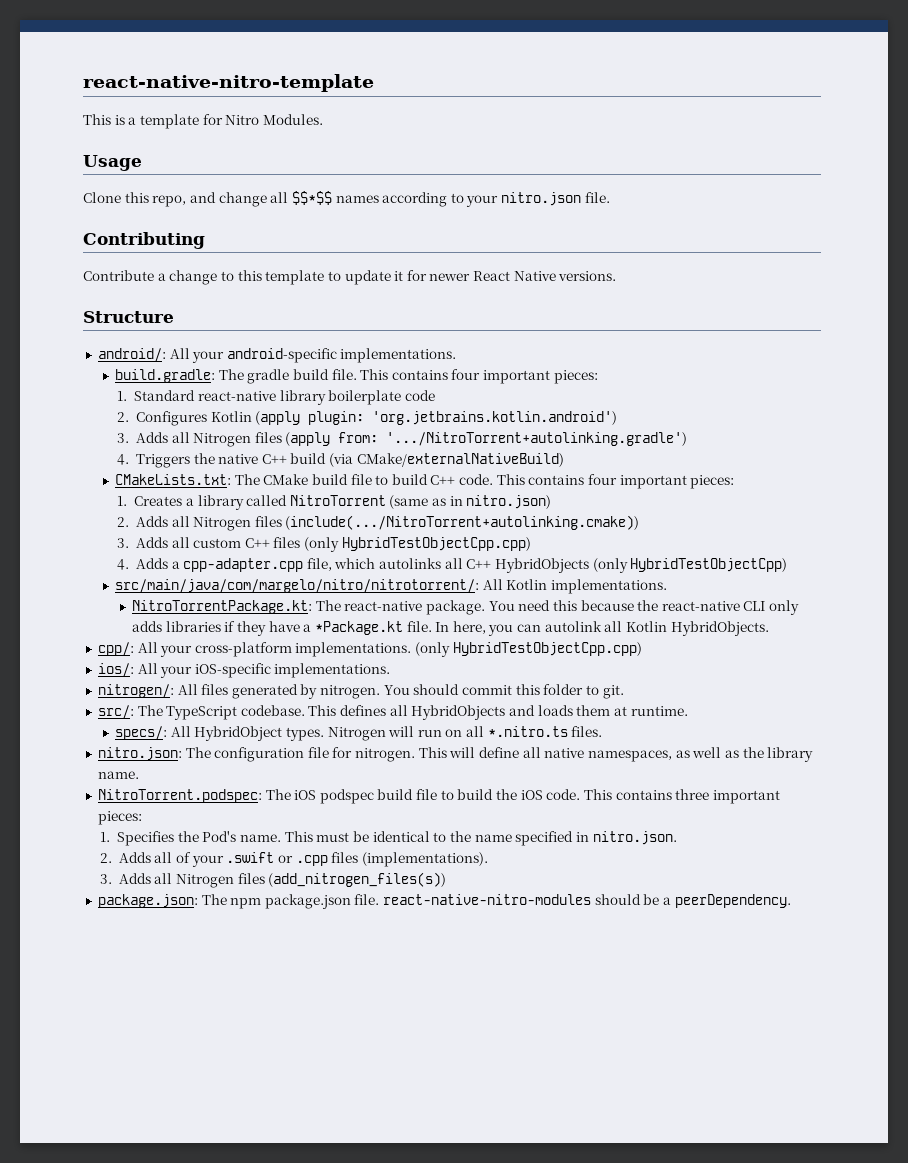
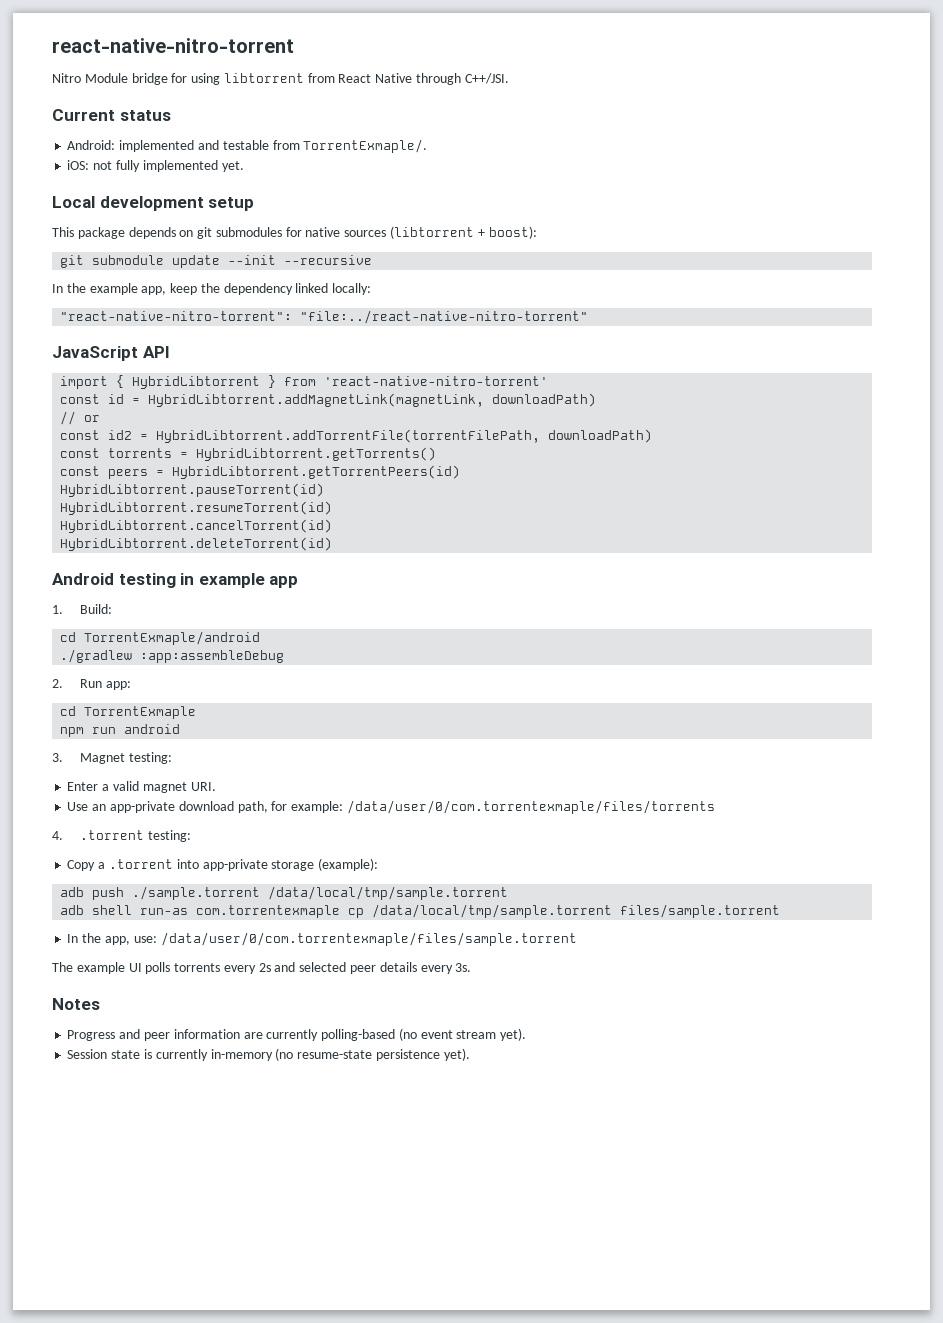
[83,74,374,92] [83,114,323,129] [83,155,142,171] [83,191,610,207] [83,232,205,249] [83,270,617,285] [83,311,174,323] [97,348,457,363] [114,369,598,384] [117,390,435,405] [117,411,618,426] [117,432,688,447] [117,453,564,468] [114,474,735,489] [117,495,552,510] [117,515,640,531] [117,537,531,552] [117,558,788,573] [114,579,667,594] [131,600,800,615] [131,621,769,636] [97,642,642,657] [97,663,391,678] [97,684,624,699] [97,705,688,720] [114,726,603,741] [97,747,814,762] [97,771,139,779] [97,789,780,804] [97,811,142,825] [100,831,677,846] [100,852,488,867] [100,872,447,888] [97,894,791,909] react-native-nitro-template // This is a template for Nitro Modules. // Usage // Clone this repo, and change all $$*$$ names according to your nitro.json file. // Contributing // Contribute a change to this template to update it for newer React Native versions. // Structure // android/: All your android-specific implementations. // build.gradle: The gradle build file. This contains four important pieces: // 1. Standard react-native library boilerplate code // 2. Configures Kotlin (apply plugin: 'org.jetbrains.kotlin.android') // 3. Adds all Nitrogen files (apply from: '.../NitroTorrent+autolinking.gradle') // 4. Triggers the native C++ build (via CMake/externalNativeBuild) // CMakeLists.txt: The CMake build file to build C++ code. This contains four important pieces: // 1. Creates a library called NitroTorrent (same as in nitro.json) // 2. Adds all Nitrogen files (include(.../NitroTorrent+autolinking.cmake)) // 3. Adds all custom C++ files (only HybridTestObjectCpp.cpp) // 4. Adds a cpp-adapter.cpp file, which autolinks all C++ HybridObjects (only HybridTestObjectCpp) // src/main/java/com/margelo/nitro/nitrotorrent/: All Kotlin implementations. // NitroTorrentPackage.kt: The react-native package. You need this because the react-native CLI only adds libraries if they have a *Package.kt file. In here, you can autolink all Kotlin HybridObjects. // cpp/: All your cross-platform implementations. (only HybridTestObjectCpp.cpp) // ios/: All your iOS-specific implementations. // nitrogen/: All files generated by nitrogen. You should commit this folder to git. // src/: The TypeScript codebase. This defines all HybridObjects and loads them at runtime. // specs/: All HybridObject types. Nitrogen will run on all *.nitro.ts files. // nitro.json: The configuration file for nitrogen. This will define all native namespaces, as well as the library name. // NitroTorrent.podspec: The iOS podspec build file to build the iOS code. This contains three important pieces: // 1. Specifies the Pod's name. This must be identical to the name specified in nitro.json. // 2. Adds all of your .swift or .cpp files (implementations). // 3. Adds all Nitrogen files (add_nitrogen_files(s)) // package.json: The npm package.json file. react-native-nitro-modules should be a peerDependency. -> [52,38,294,53] [52,73,509,85] [52,109,171,121] [67,139,428,153] [67,160,244,172] [52,196,255,211] [52,226,537,239] [60,255,373,268] [52,283,372,295] [60,310,589,324] [52,346,170,361] [60,375,549,389] [60,393,597,407] [60,411,101,425] [60,429,653,443] [60,447,437,461] [60,465,461,479] [60,483,325,497] [60,501,333,515] [60,519,333,533] [60,537,333,551] [52,573,299,588] [52,604,112,614] [60,631,261,645] [60,649,285,663] [52,679,131,690] [60,706,197,719] [60,724,181,737] [52,752,172,764] [67,781,216,793] [67,800,715,814] [52,830,191,842] [67,858,379,871] [60,886,509,900] [60,904,781,918] [67,932,577,946] [52,962,472,974] [52,998,100,1010] [67,1028,527,1041] [67,1048,470,1061] react-native-nitro-torrent // Nitro Module bridge for using libtorrent from React Native through C++/JSI. // Current status // Android: implemented and testable from TorrentExmaple/. // iOS: not fully implemented yet. // Local development setup // This package depends on git submodules for native sources (libtorrent + boost): // git submodule update --init --recursive // In the example app, keep the dependency linked locally: // "react-native-nitro-torrent": "file:../react-native-nitro-torrent" // JavaScript API // import { HybridLibtorrent } from 'react-native-nitro-torrent' // const id = HybridLibtorrent.addMagnetLink(magnetLink, downloadPath) // // or // const id2 = HybridLibtorrent.addTorrentFile(torrentFilePath, downloadPath) // const torrents = HybridLibtorrent.getTorrents() // const peers = HybridLibtorrent.getTorrentPeers(id) // HybridLibtorrent.pauseTorrent(id) // HybridLibtorrent.resumeTorrent(id) // HybridLibtorrent.cancelTorrent(id) // HybridLibtorrent.deleteTorrent(id) // Android testing in example app // 1. Build: // cd TorrentExmaple/android // ./gradlew :app:assembleDebug // 2. Run app: // cd TorrentExmaple // npm run android // 3. Magnet testing: // Enter a valid magnet URI. // Use an app-private download path, for example: /data/user/0/com.torrentexmaple/files/torrents // 4. .torrent testing: // Copy a .torrent into app-private storage (example): // adb push ./sample.torrent /data/local/tmp/sample.torrent // adb shell run-as com.torrentexmaple cp /data/local/tmp/sample.torrent files/sample.torrent // In the app, use: /data/user/0/com.torrentexmaple/files/sample.torrent // The example UI polls torrents every 2s and selected peer details every 3s. // Notes // Progress and peer information are currently polling-based (no event stream yet). // Session state is currently in-memory (no resume-state persistence yet).

